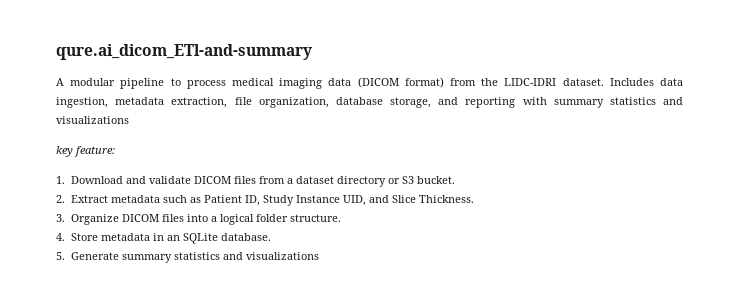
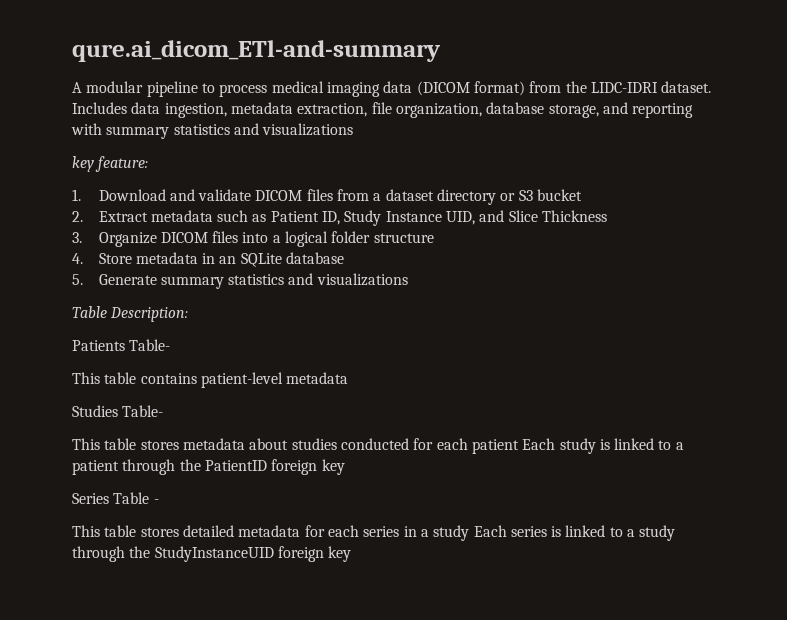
[416,176,455,184] bucket. -> [537,189,583,201] bucket
[418,195,474,203] Thickness. -> [542,210,608,222] Thickness
[289,214,341,222] structure. -> [373,233,434,243] structure
[220,233,271,241] database. -> [286,252,345,264] database
(319, 256) none -> [72,306,189,322] [72,339,171,351] [72,372,349,388] [72,405,164,417] [72,438,684,454] [72,459,345,475] [72,492,159,504] [72,525,676,541] [72,546,352,562] // Table Description: // Patients Table- // This table contains patient-level metadata // Studies Table- // This table stores metadata about studies conducted for each patient Each study is linked to a patient through the PatientID foreign key // Series Table - // This table stores detailed metadata for each series in a study Each series is linked to a study through the StudyInstanceUID foreign key

